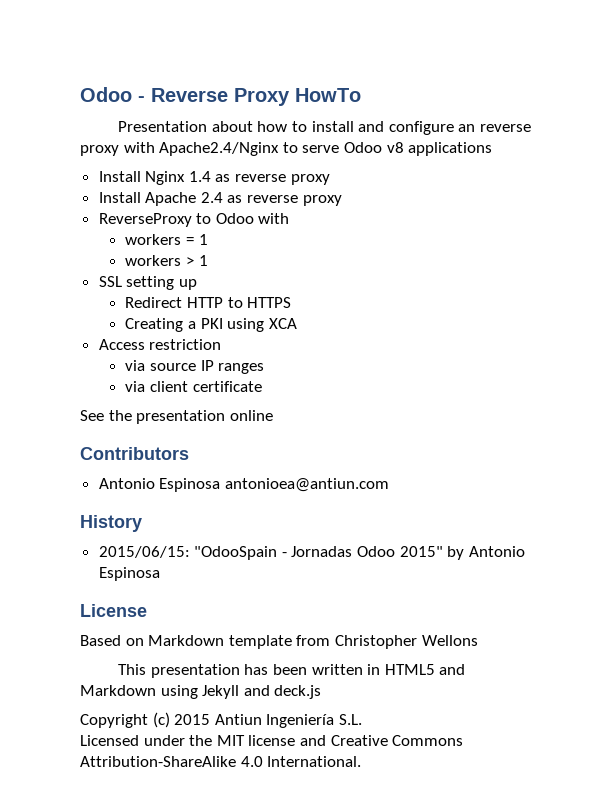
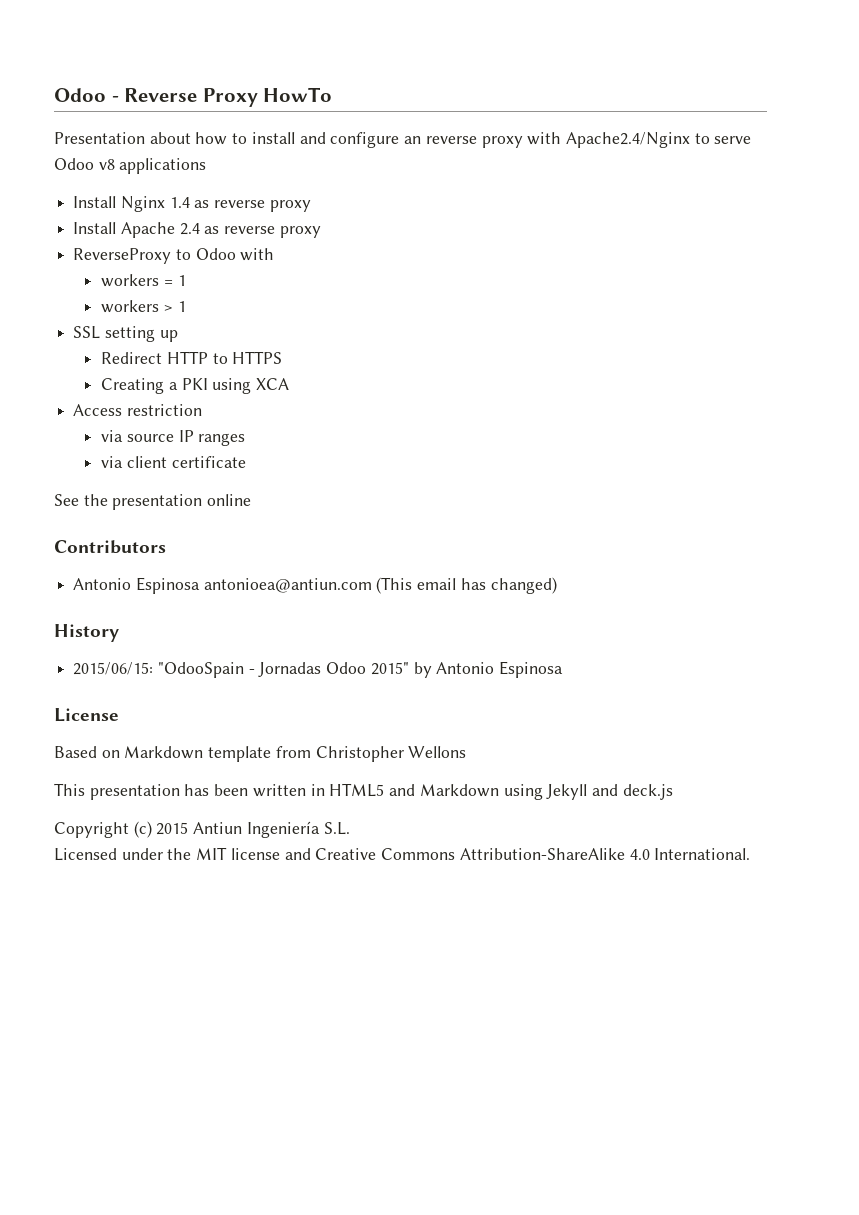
(389, 485) none -> [376,577,557,594] (This email has changed)

